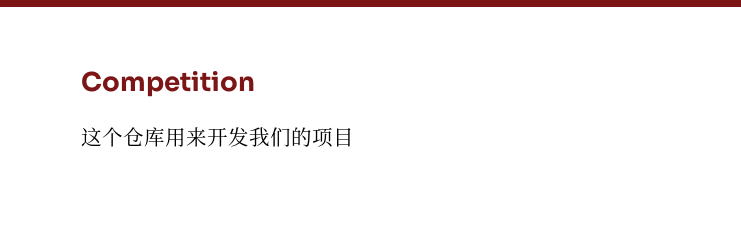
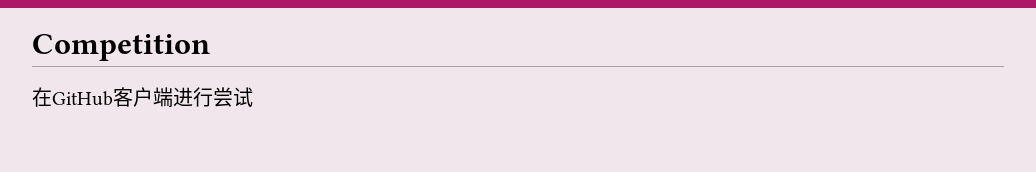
[81,127,354,148] 这个仓库用来开发我们的项目 -> [32,87,253,107] 在GitHub客户端进行尝试

